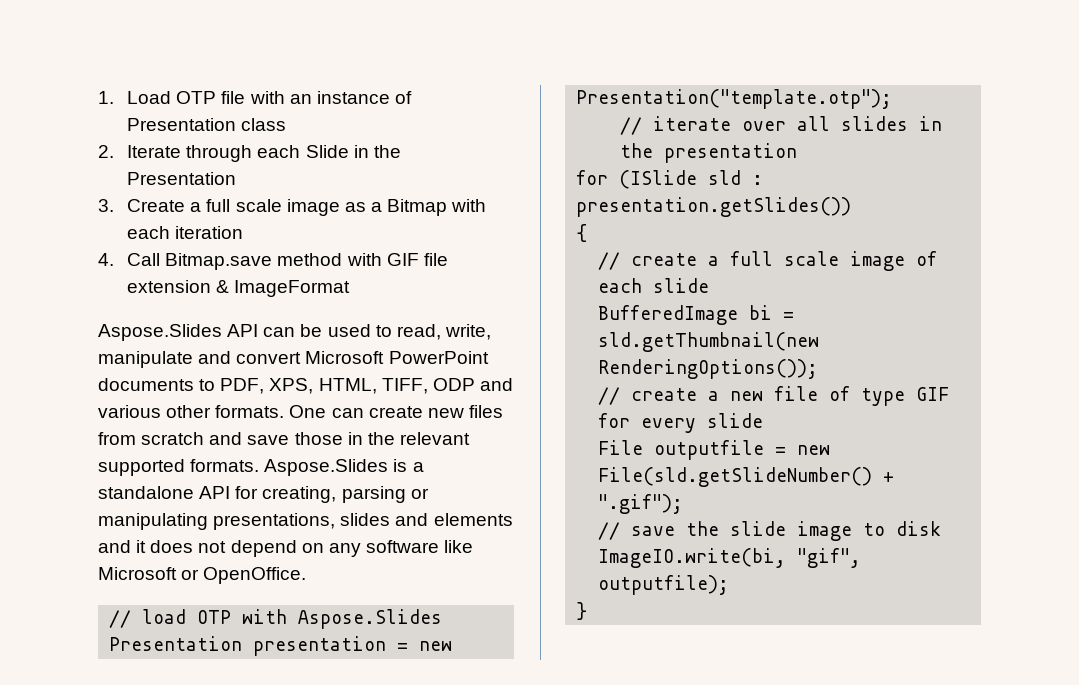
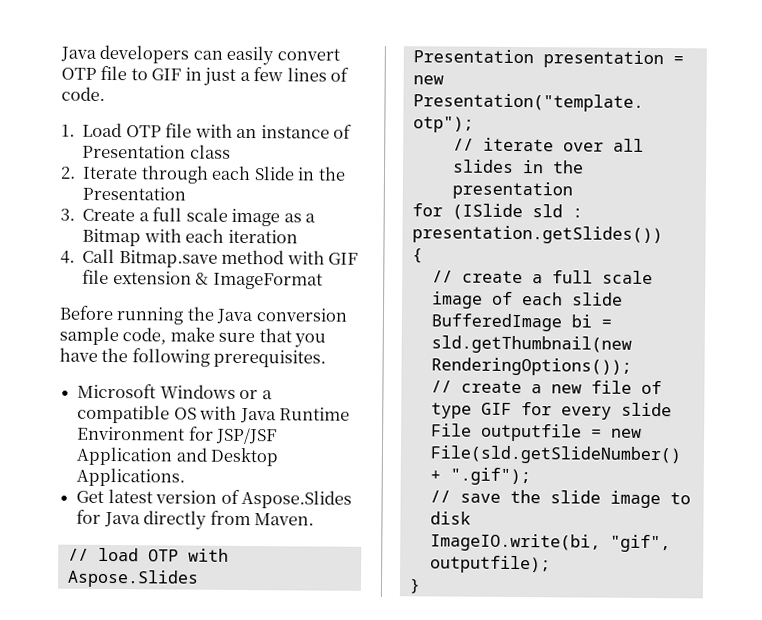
(98, 97) none -> [60,44,340,66] [61,65,350,86] [61,86,105,101] Java developers can easily convert OTP file to GIF in just a few lines of code. //
[98,324,491,341] [98,351,489,368] [98,378,513,394] [98,405,503,418] [98,432,470,445] [98,459,424,476] [98,486,429,503] [98,513,513,530] [98,540,474,557] [98,567,307,584] Aspose.Slides API can be used to read, write, manipulate and convert Microsoft PowerPoint documents to PDF, XPS, HTML, TIFF, ODP and various other formats. One can create new files from scratch and save those in the relevant supported formats. Aspose.Slides is a standalone API for creating, parsing or manipulating presentations, slides and elements and it does not depend on any software like Microsoft or OpenOffice. -> [59,305,348,325] [59,326,327,348] [59,347,327,368] [77,383,273,400] [77,404,350,424] [77,426,278,445] [76,446,279,467] [76,467,186,487] [76,489,352,509] [76,509,314,530] Before running the Java conversion sample code, make sure that you have the following prerequisites. // Microsoft Windows or a compatible OS with Java Runtime Environment for JSP/JSF Application and Desktop Applications. // Get latest version of Aspose.Slides for Java directly from Maven.

